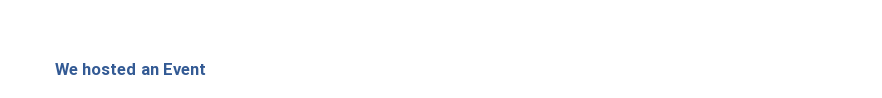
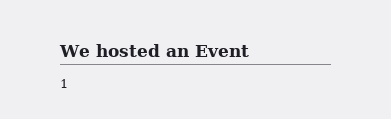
(207, 69) none -> [60,79,68,88] // 1

